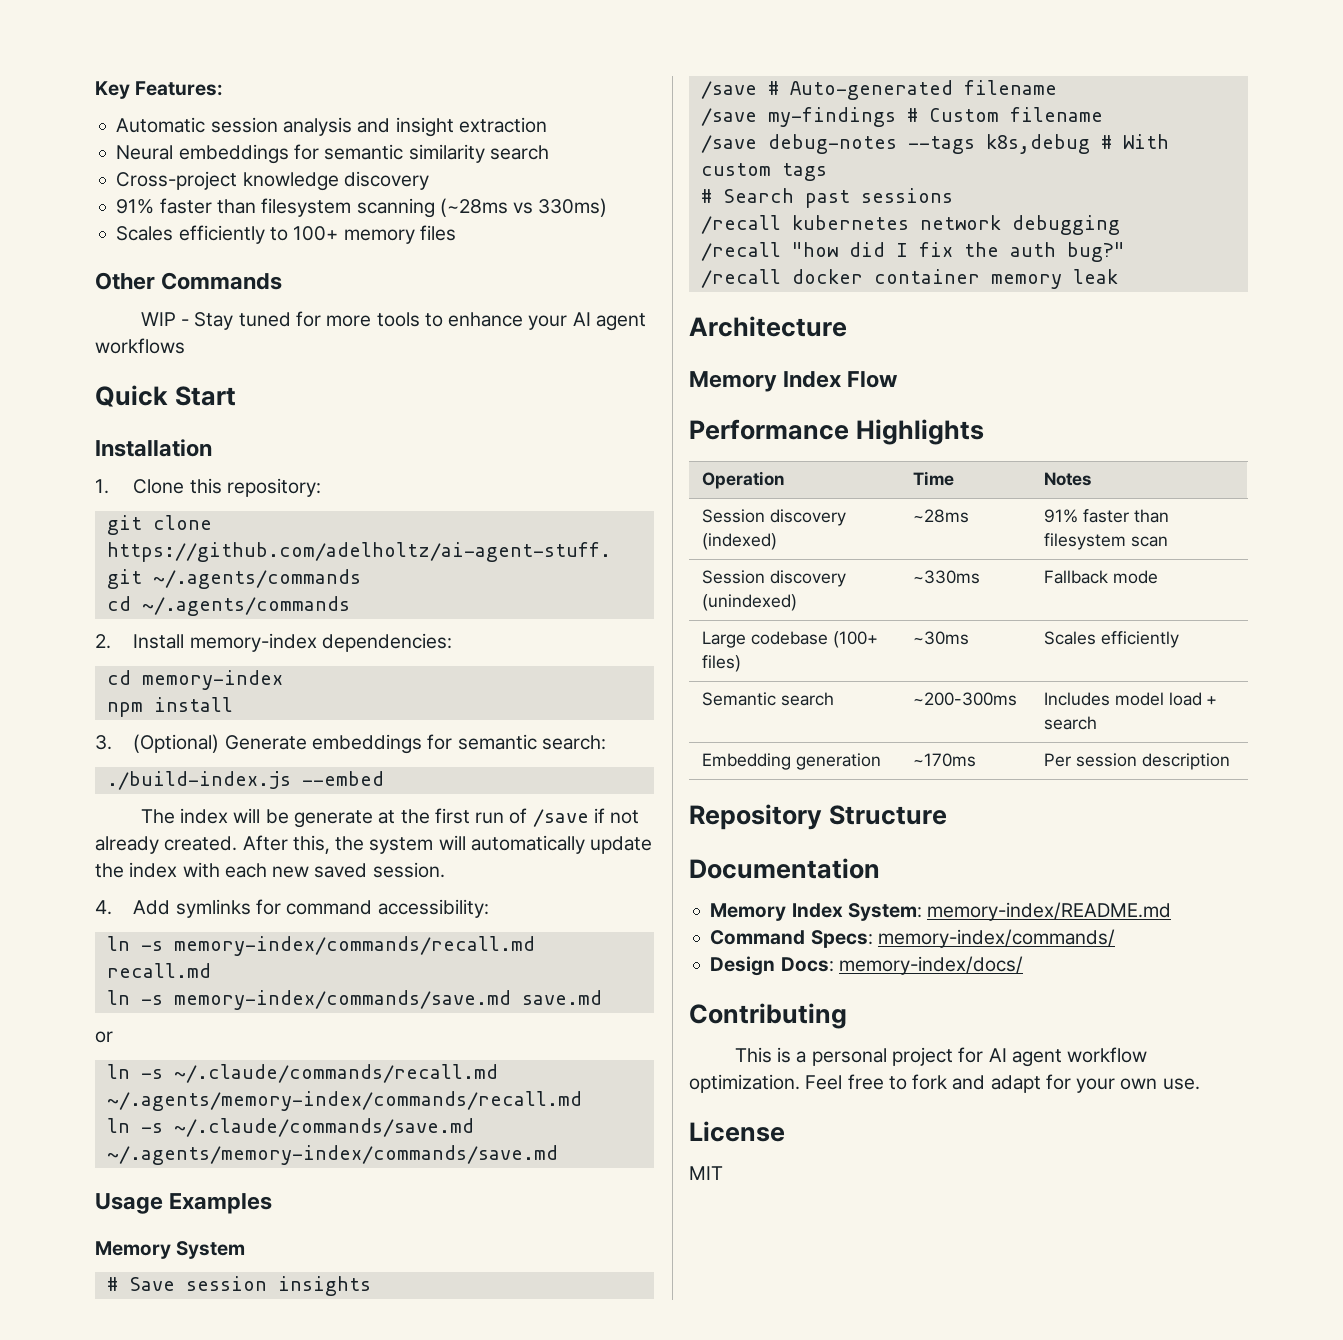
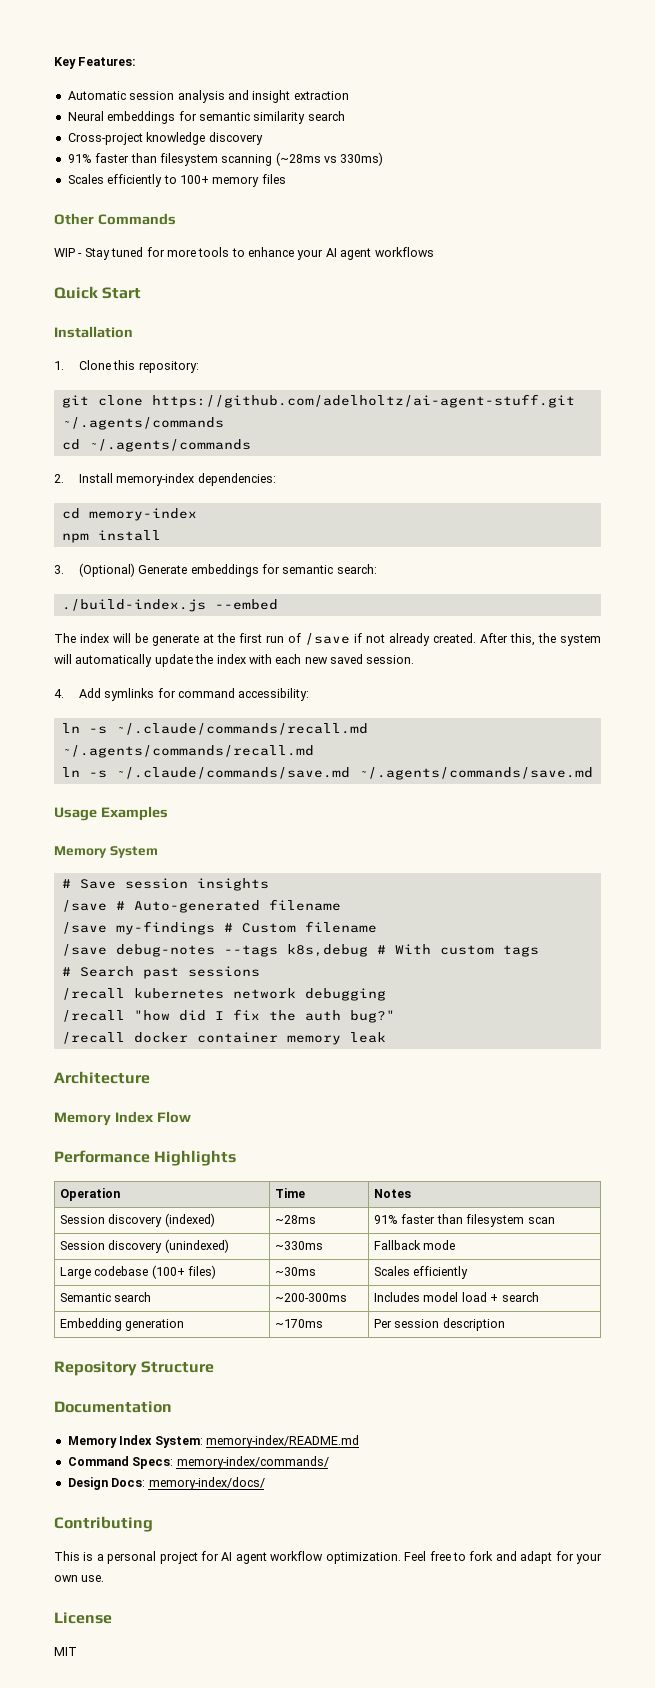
[106,936,535,956] [106,963,211,978] [106,990,602,1010] [95,1031,113,1043] // ln -s memory-index/commands/recall.md recall.md // ln -s memory-index/commands/save.md save.md // or -> (310, 694) none
[106,1091,582,1111] ~/.agents/memory-index/commands/recall.md -> [61,745,314,758] ~/.agents/commands/recall.md
[106,1145,558,1165] ~/.agents/memory-index/commands/save.md -> [358,767,593,780] ~/.agents/commands/save.md

